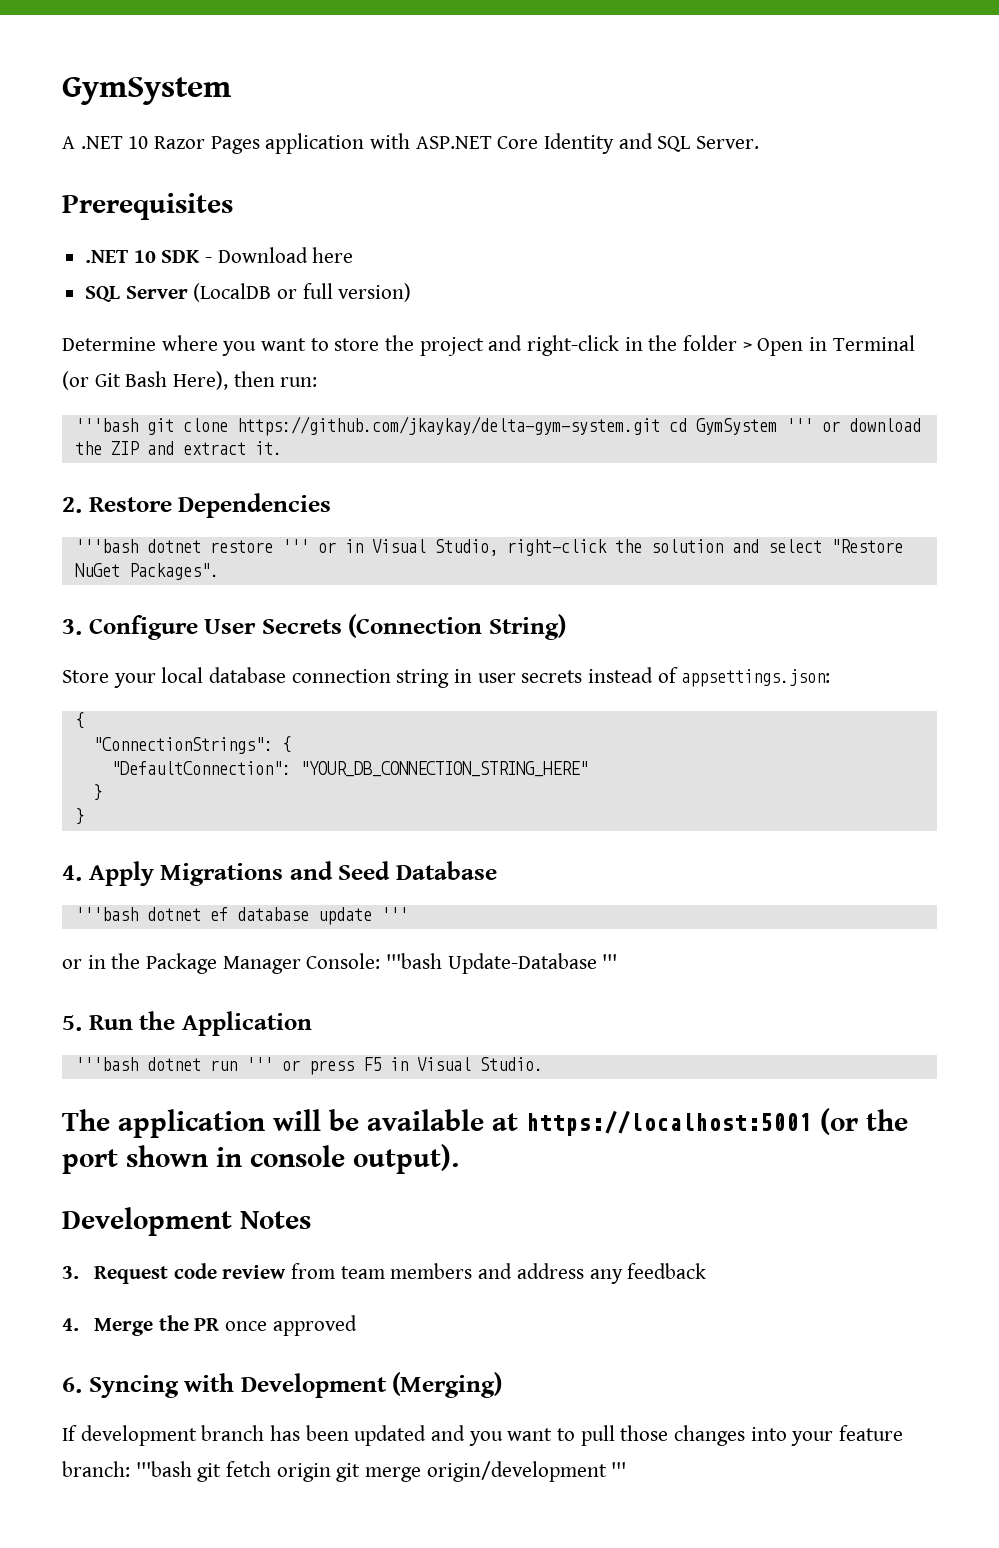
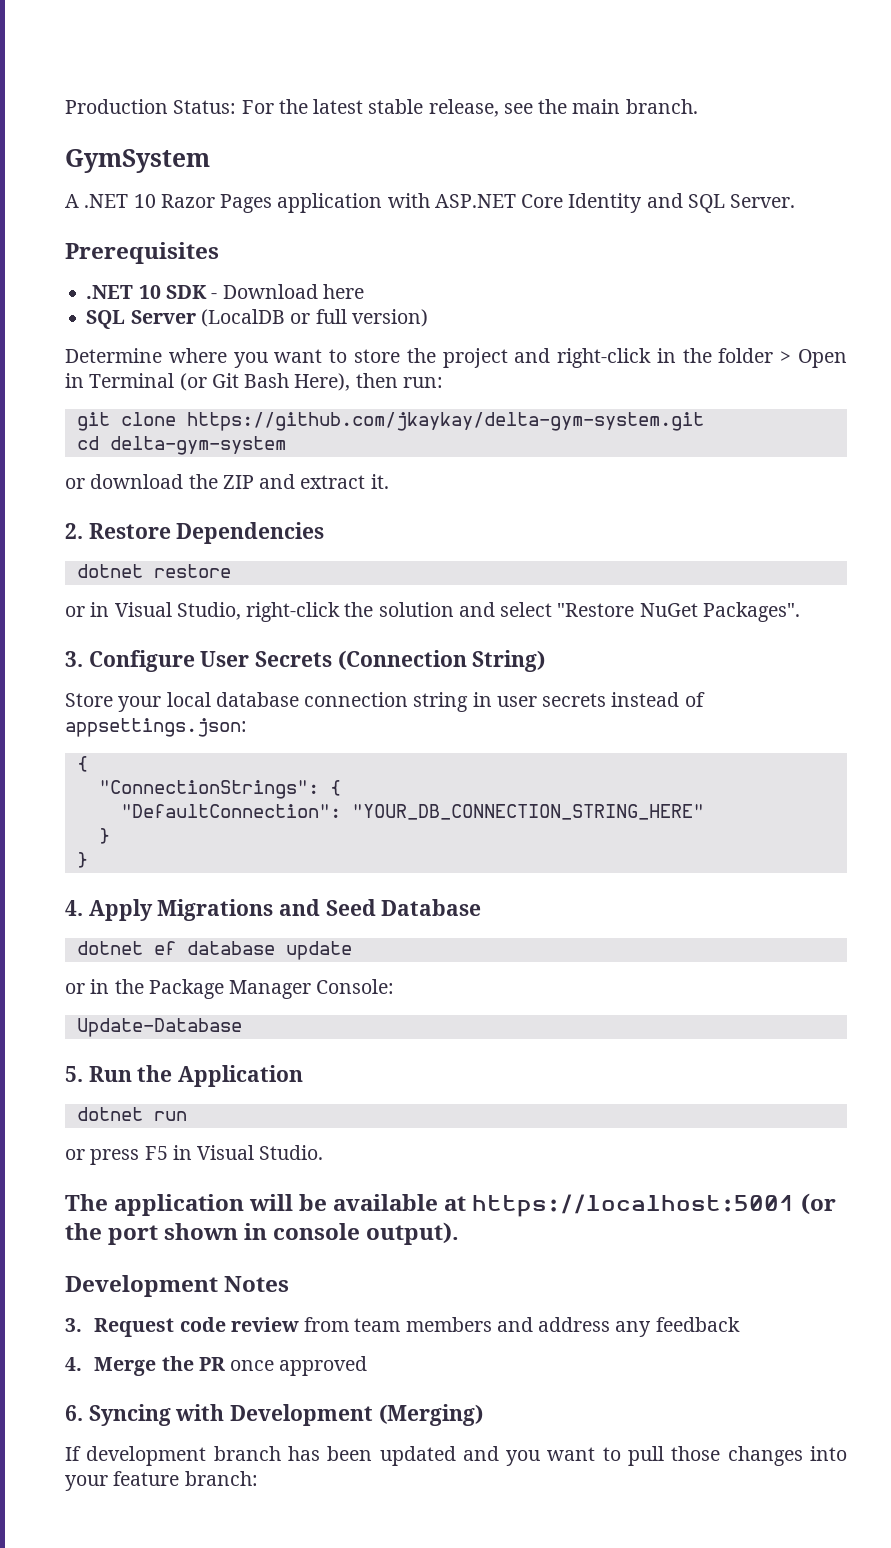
(62, 91) none -> [65,99,698,117] Production Status: For the latest stable release, see the main branch. //
[74,418,138,432] '''bash -> (443, 382) none
[668,418,813,435] cd GymSystem ''' -> [76,436,286,455] // cd delta-gym-system //
[74,539,138,553] '''bash -> (325, 533) none
[281,539,309,553] ''' -> (231, 571) //
[74,907,138,921] '''bash -> (482, 907) none
[380,907,408,921] ''' -> (352, 950) none
[386,953,443,969] '''bash -> (395, 986) //
[602,954,618,969] ''' -> (242, 1027) none
[74,1057,138,1071] '''bash -> (304, 1076) none
[245,1057,273,1071] ''' -> (187, 1116) //
[135,1461,627,1482] '''bash git fetch origin git merge origin/development ''' -> (258, 1478) none

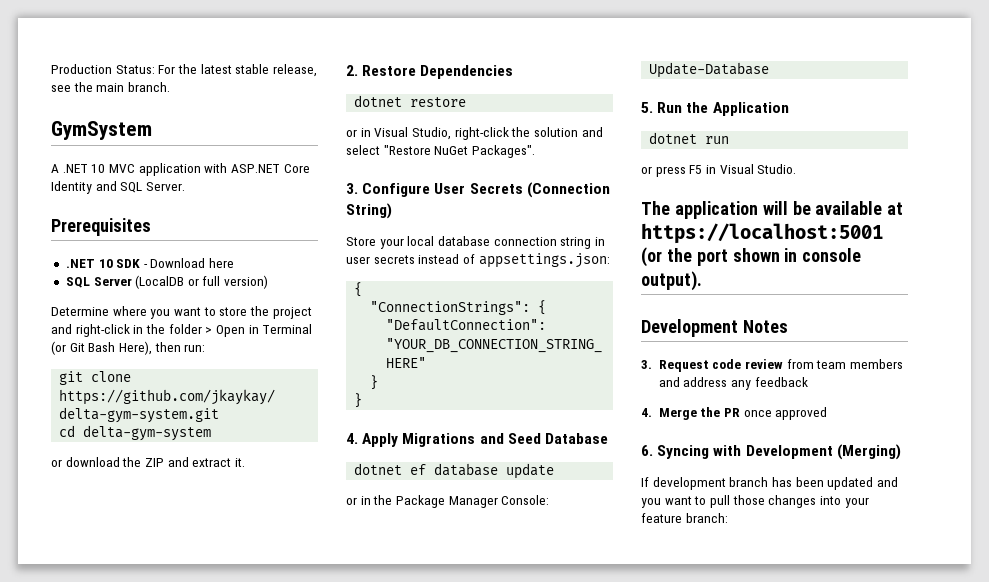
[160,194,273,213] Razor Pages -> [108,164,135,173] MVC

